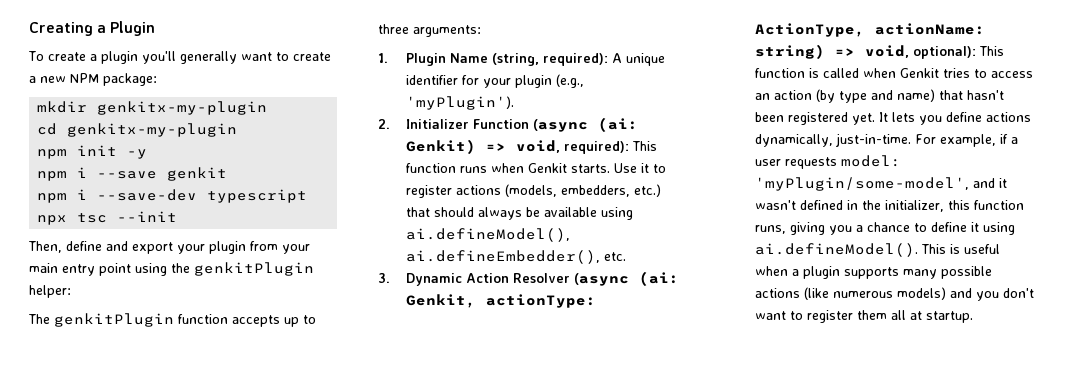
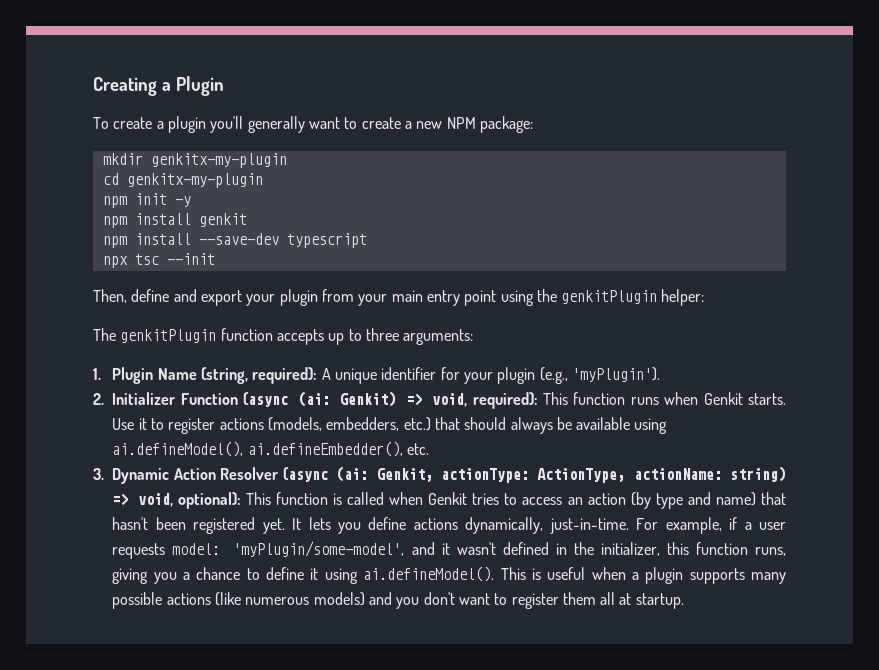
[77,167,158,179] i --save -> [134,213,191,225] install
[77,189,88,200] i -> [134,233,191,245] install

